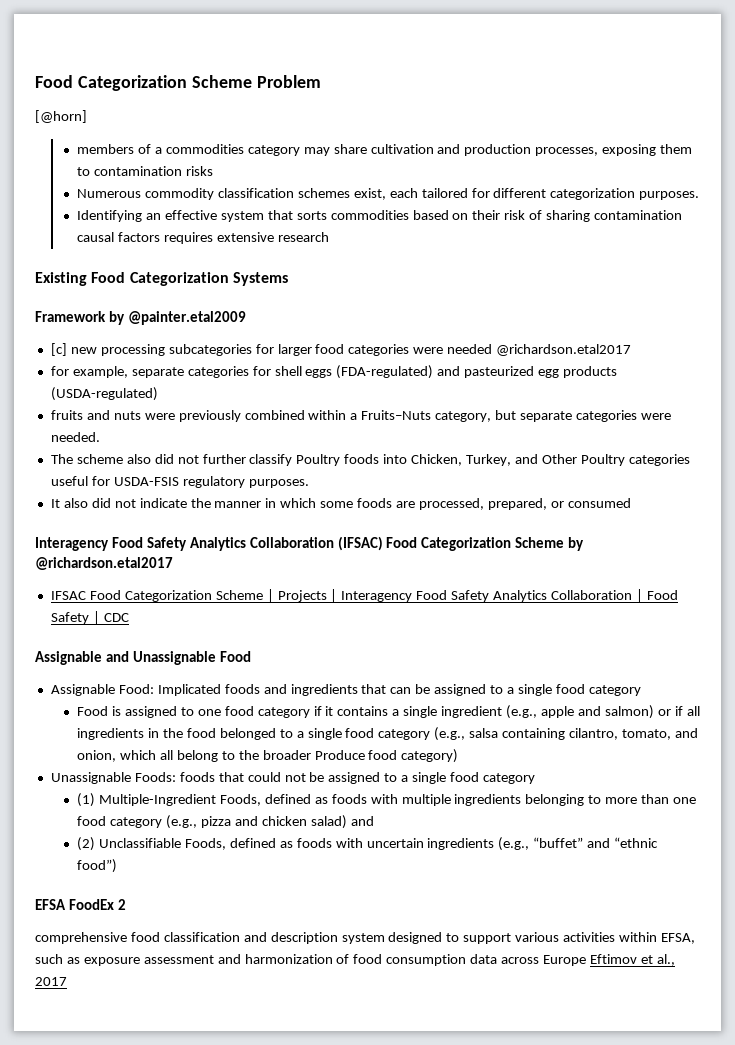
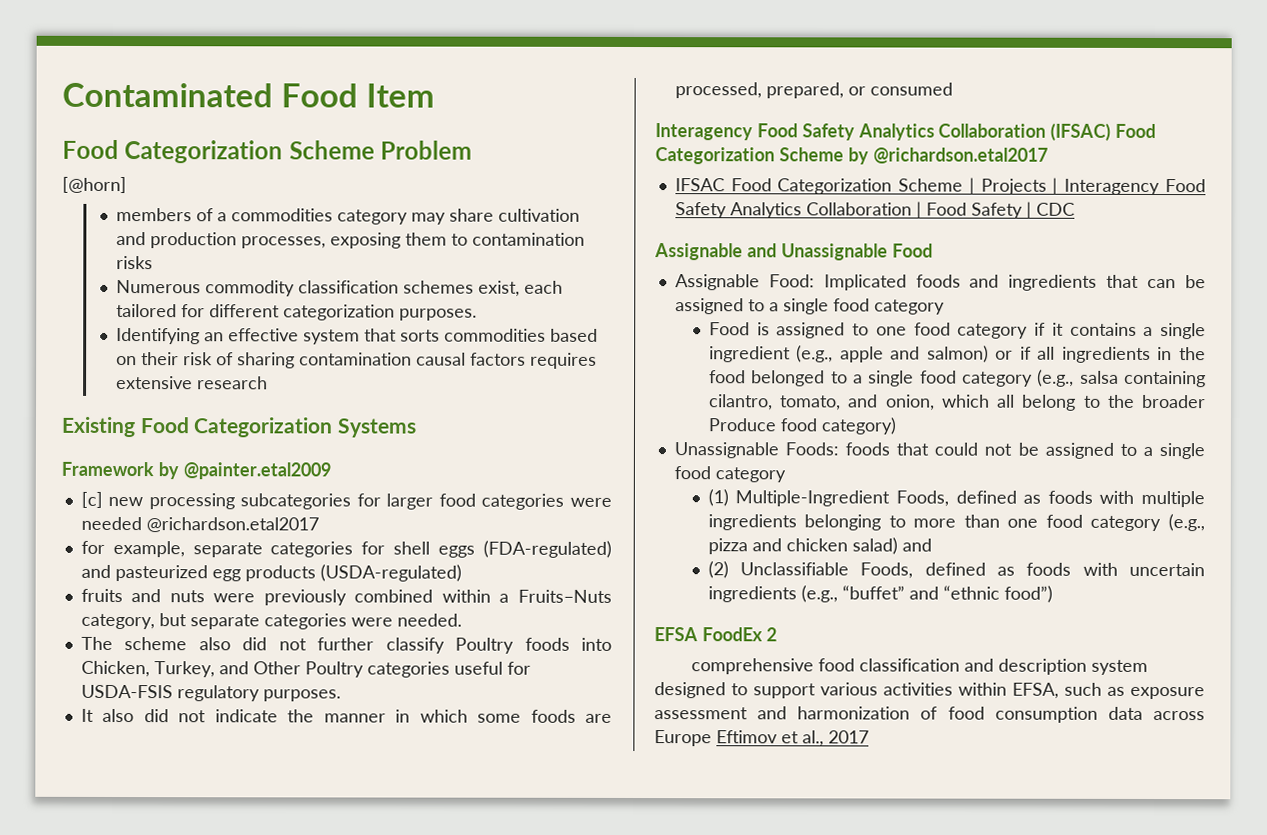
(35, 81) none -> [62,82,435,108] Contaminated Food Item //

